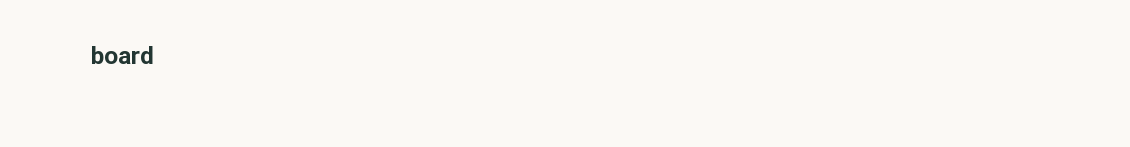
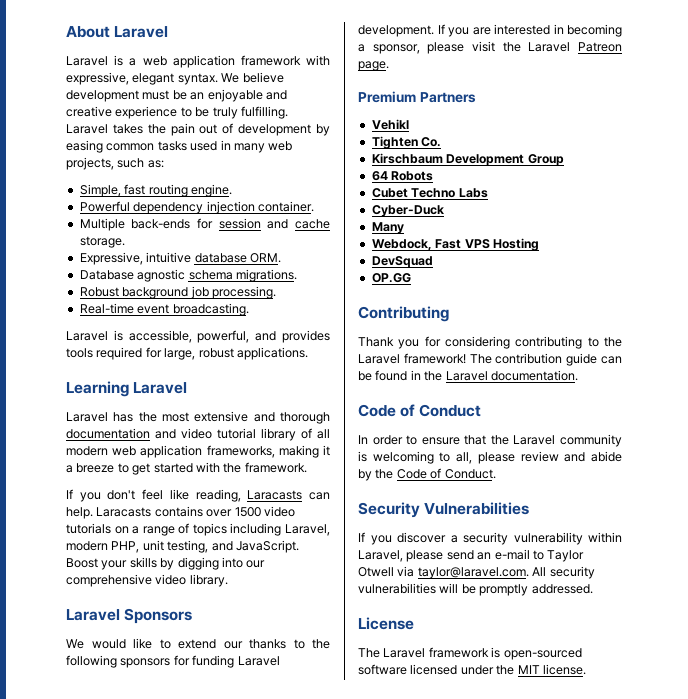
[91,46,154,64] board -> [66,26,169,38] [66,55,330,68] [66,72,284,85] [66,89,287,102] [66,106,288,119] [66,123,330,136] [66,140,293,153] [66,157,164,170] [79,184,232,197] [79,201,314,214] [79,218,330,231] [79,236,125,248] [79,252,281,265] [79,269,297,282] [79,286,276,299] [79,303,249,316] [66,330,330,343] [66,347,308,360] [66,381,188,397] [66,411,330,424] [66,428,330,441] [66,445,330,458] [66,462,307,475] [66,489,330,502] [66,506,295,519] [66,523,330,536] [66,540,299,553] [66,557,266,570] [66,574,228,587] [66,608,193,624] [66,638,330,649] [66,655,280,668] [358,24,622,37] [358,41,622,54] [358,61,389,71] [358,91,476,103] [371,119,409,130] [371,136,442,149] [371,153,564,166] [371,171,434,181] [371,188,488,198] [371,205,444,217] [371,222,404,234] [371,238,539,251] [371,256,433,268] [371,273,411,283] [358,306,449,322] [358,336,622,349] [358,353,622,366] [358,370,578,381] [358,404,482,417] [358,434,622,447] [358,451,622,464] [358,468,496,481] [358,502,530,518] [358,532,622,545] [358,549,585,562] [358,566,595,579] [358,583,593,596] [358,617,414,630] [358,647,582,660] [358,664,586,675] About Laravel // Laravel is a web application framework with expressive, elegant syntax. We believe development must be an enjoyable and creative experience to be truly fulfilling. Laravel takes the pain out of development by easing common tasks used in many web projects, such as: // Simple, fast routing engine. // Powerful dependency injection container. // Multiple back-ends for session and cache storage. // Expressive, intuitive database ORM. // Database agnostic schema migrations. // Robust background job processing. // Real-time event broadcasting. // Laravel is accessible, powerful, and provides tools required for large, robust applications. // Learning Laravel // Laravel has the most extensive and thorough documentation and video tutorial library of all modern web application frameworks, making it a breeze to get started with the framework. // If you don't feel like reading, Laracasts can help. Laracasts contains over 1500 video tutorials on a range of topics including Laravel, modern PHP, unit testing, and JavaScript. Boost your skills by digging into our comprehensive video library. // Laravel Sponsors // We would like to extend our thanks to the following sponsors for funding Laravel development. If you are interested in becoming a sponsor, please visit the Laravel Patreon page. // Premium Partners // Vehikl // Tighten Co. // Kirschbaum Development Group // 64 Robots // Cubet Techno Labs // Cyber-Duck // Many // Webdock, Fast VPS Hosting // DevSquad // OP.GG // Contributing // Thank you for considering contributing to the Laravel framework! The contribution guide can be found in the Laravel documentation. // Code of Conduct // In order to ensure that the Laravel community is welcoming to all, please review and abide by the Code of Conduct. // Security Vulnerabilities // If you discover a security vulnerability within Laravel, please send an e-mail to Taylor Otwell via taylor@laravel.com. All security vulnerabilities will be promptly addressed. // License // The Laravel framework is open-sourced software licensed under the MIT license.

